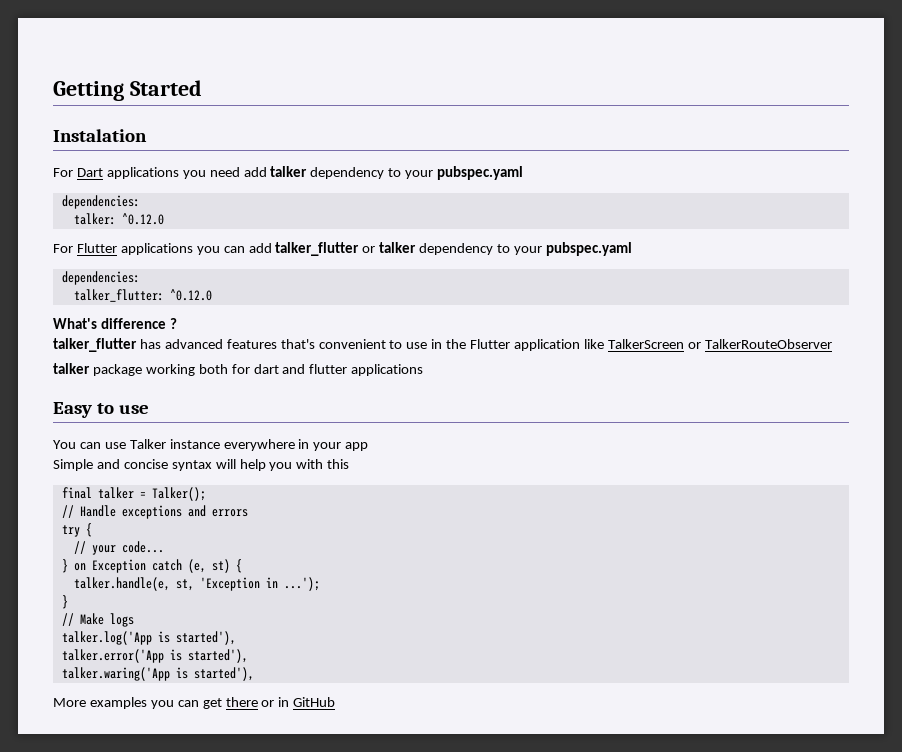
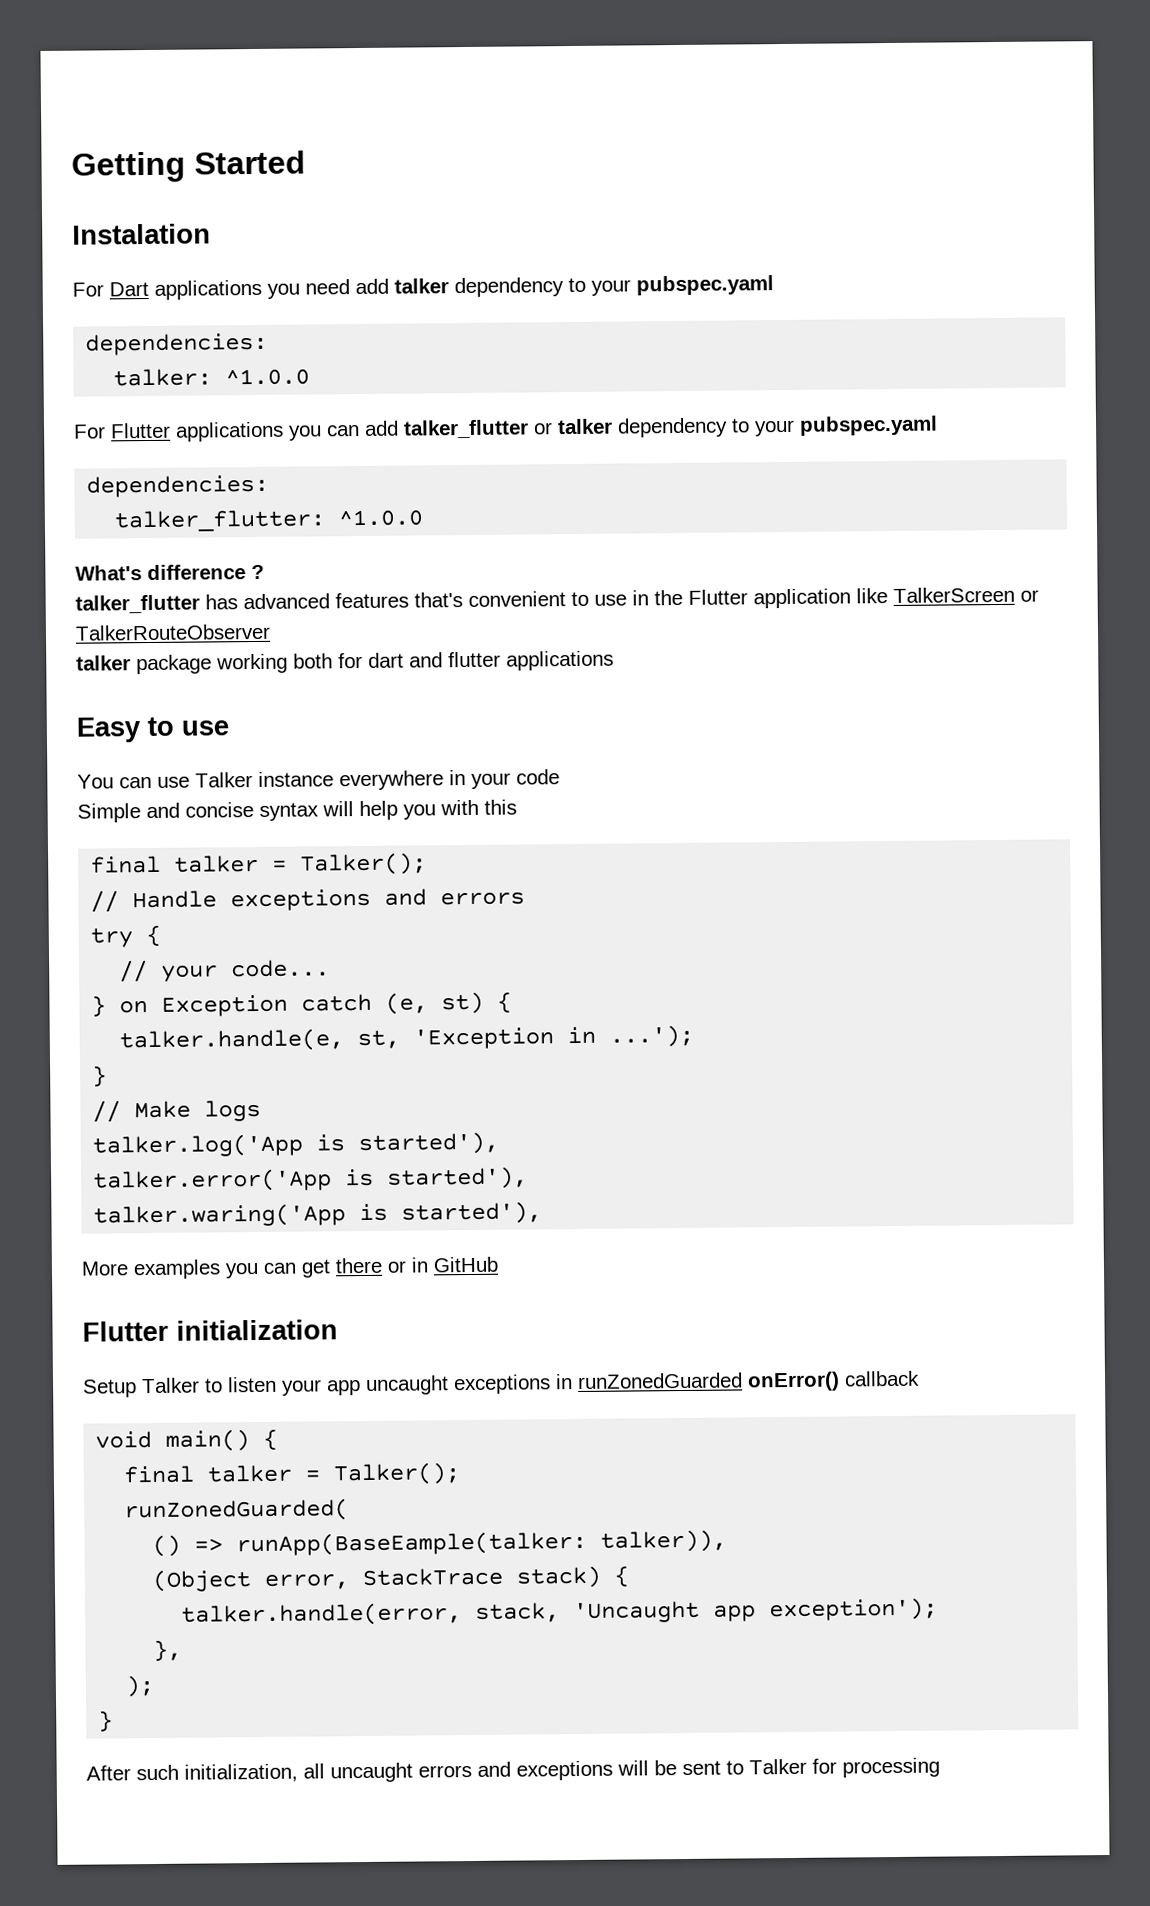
[121,213,164,225] ^0.12.0 -> [225,368,311,386] ^1.0.0
[169,289,212,301] ^0.12.0 -> [338,509,424,527] ^1.0.0
[345,442,369,451] app -> [516,769,560,785] code
(336, 702) none -> [82,1319,338,1342] [82,1370,920,1398] [95,1428,279,1452] [123,1462,462,1486] [124,1498,350,1523] [152,1529,728,1558] [152,1565,630,1593] [181,1597,939,1627] [153,1639,183,1662] [125,1674,155,1698] [98,1710,114,1732] [86,1757,940,1783] // Flutter initialization // Setup Talker to listen your app uncaught exceptions in runZonedGuarded onError() callback // void main() { // final talker = Talker(); // runZonedGuarded( // () => runApp(BaseEample(talker: talker)), // (Object error, StackTrace stack) { // talker.handle(error, stack, 'Uncaught app exception'); // }, // ); // } // After such initialization, all uncaught errors and exceptions will be sent to Talker for processing

